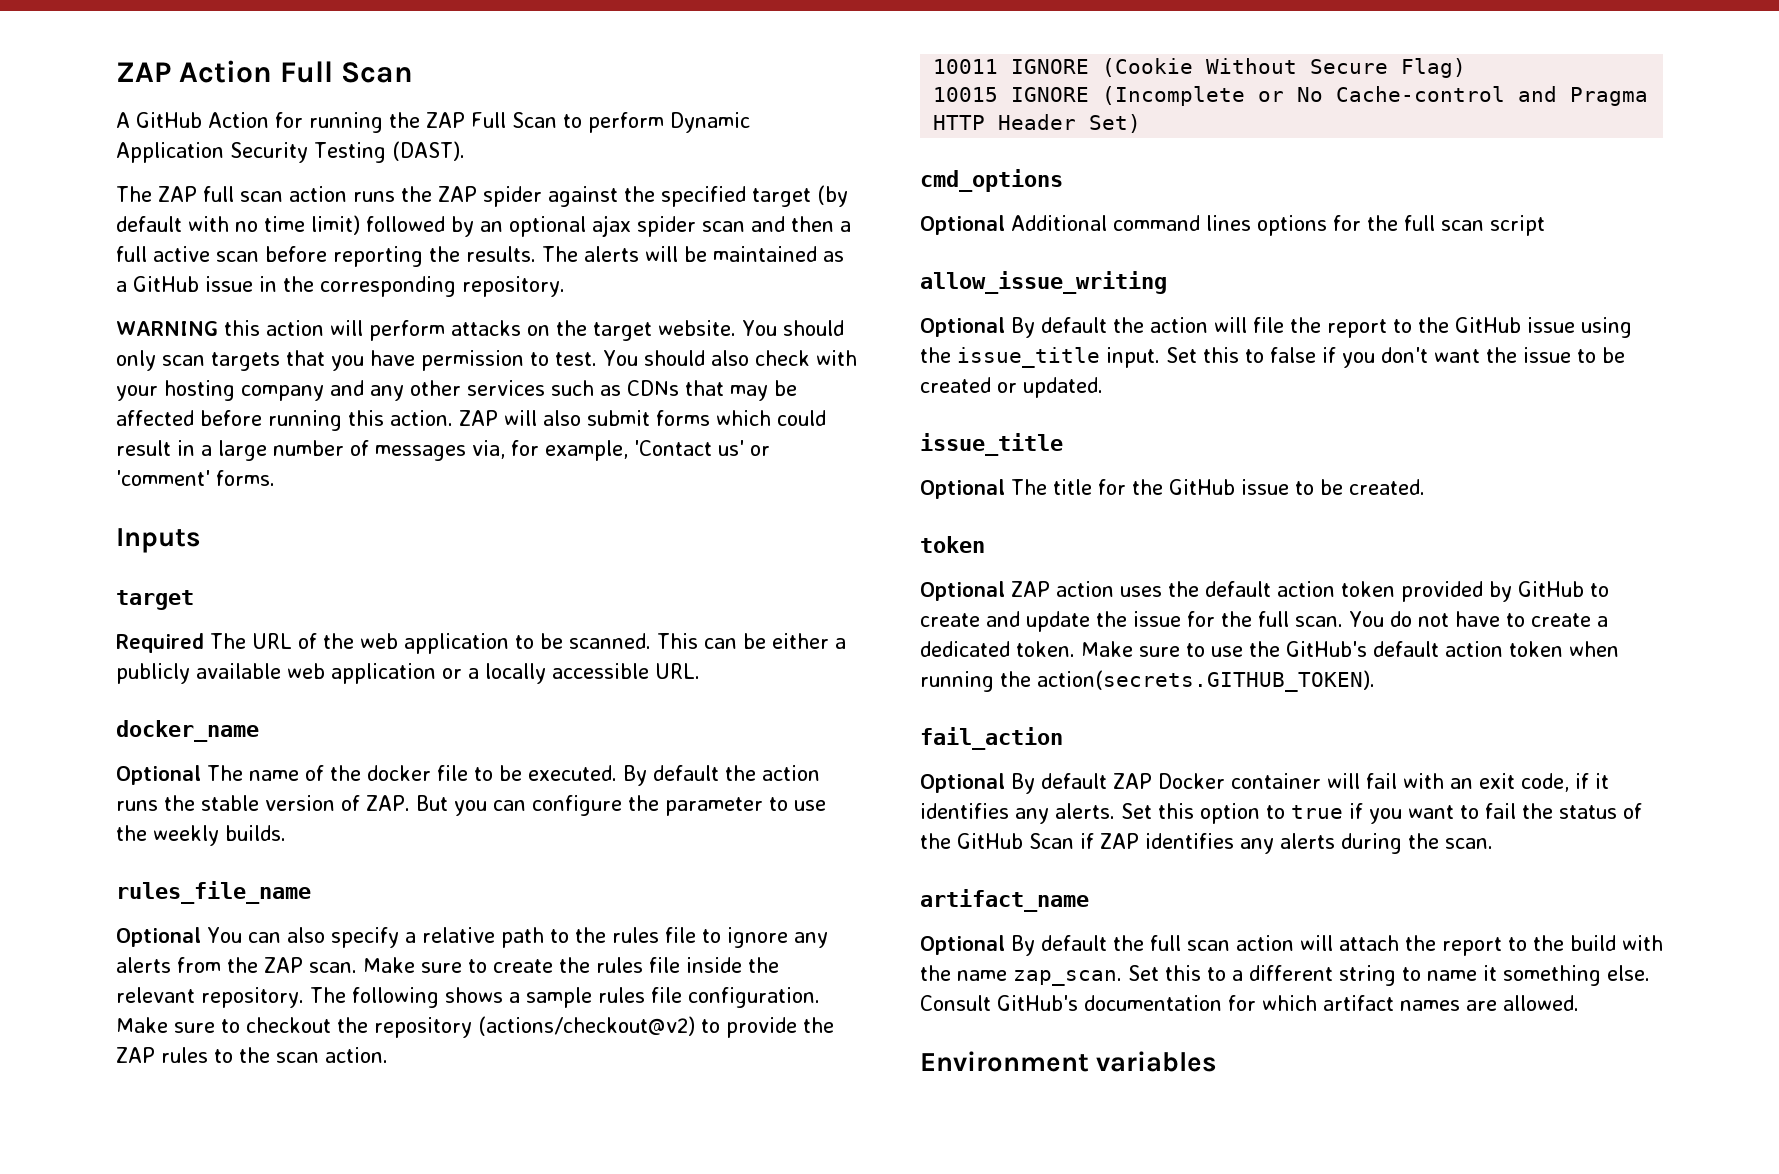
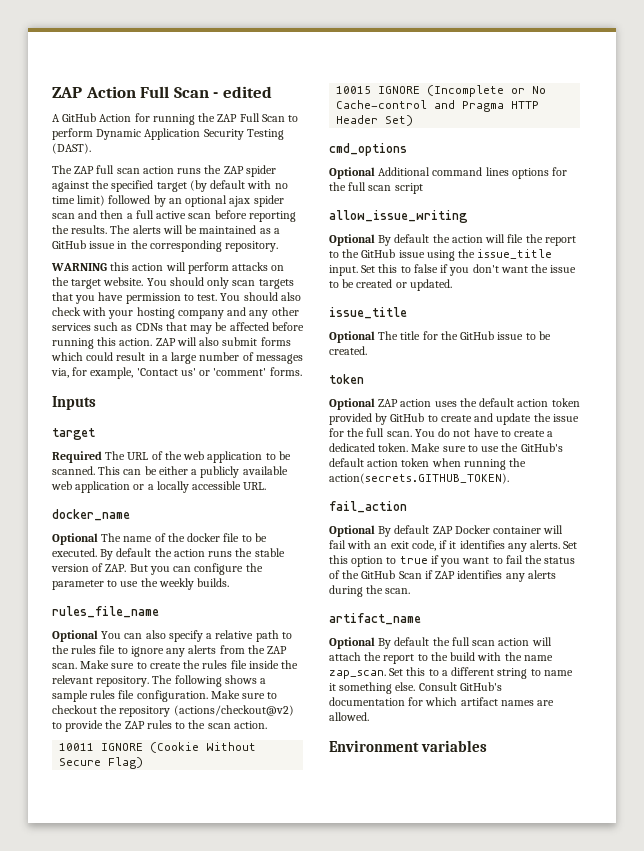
(414, 72) none -> [213,86,272,98] - edited

